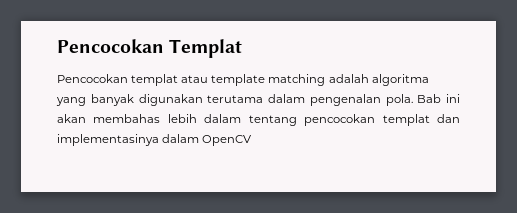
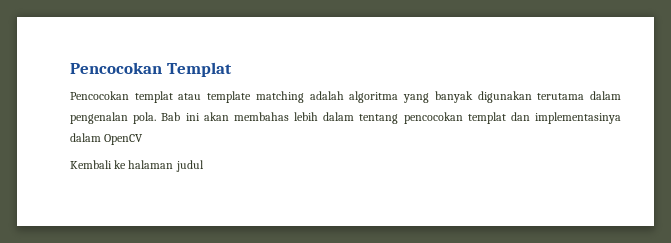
(252, 140) none -> [70,160,204,172] // Kembali ke halaman judul

